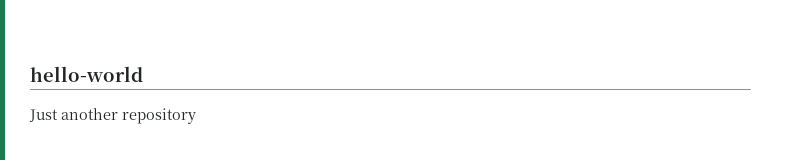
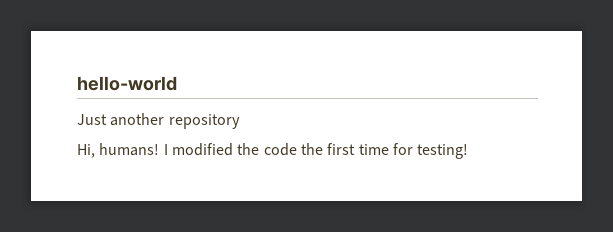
(196, 116) none -> [77,143,469,159] // Hi, humans! I modified the code the first time for testing!

